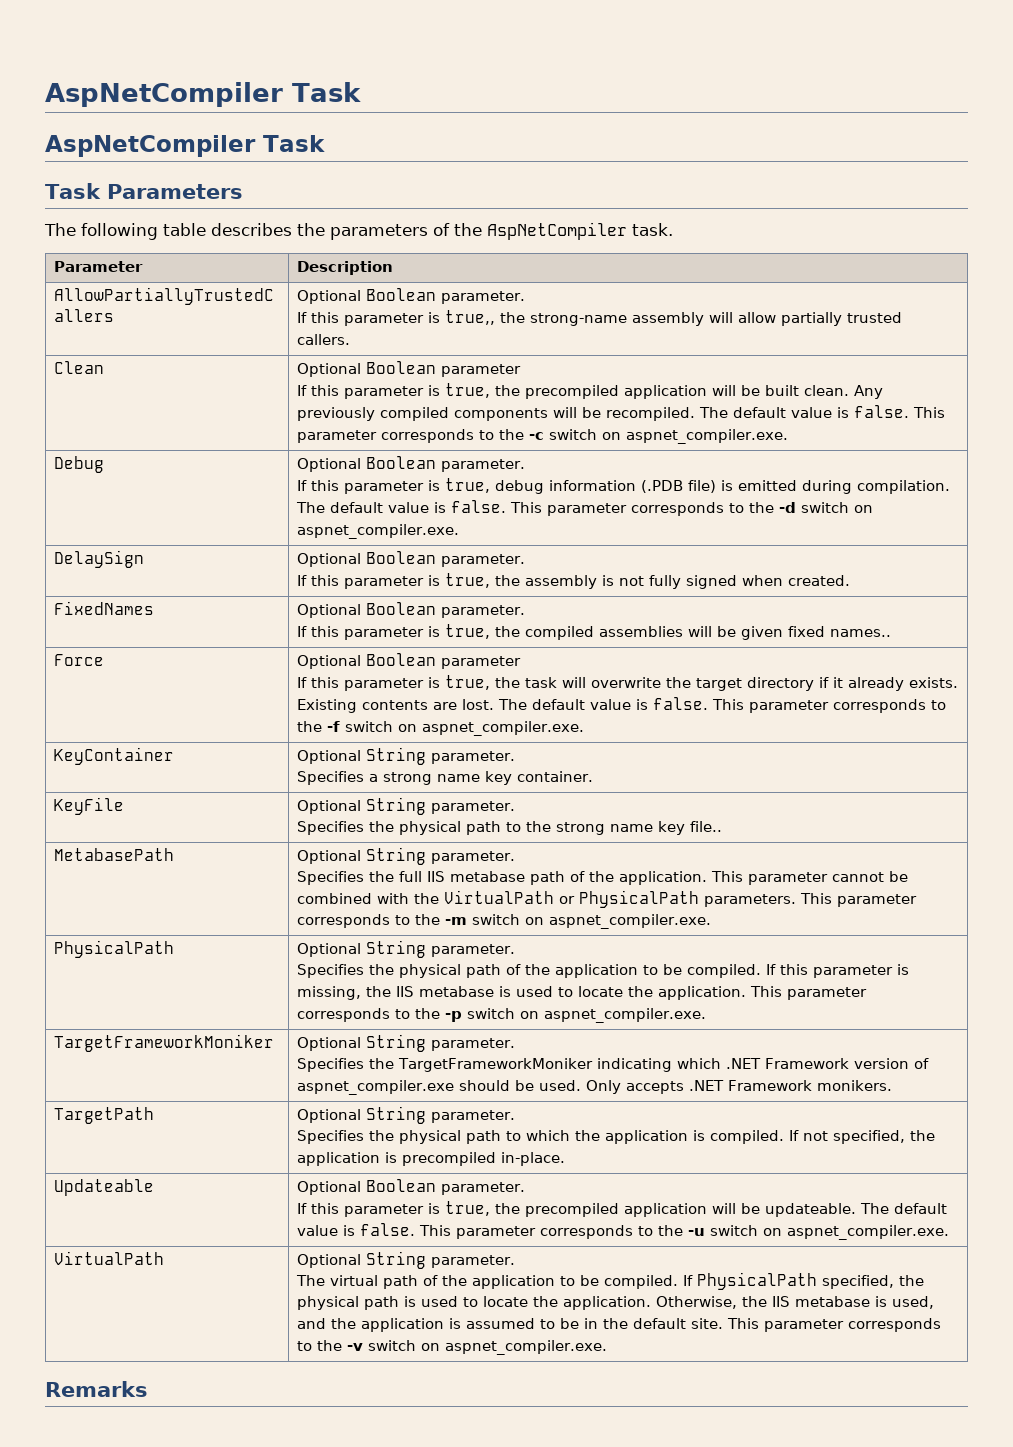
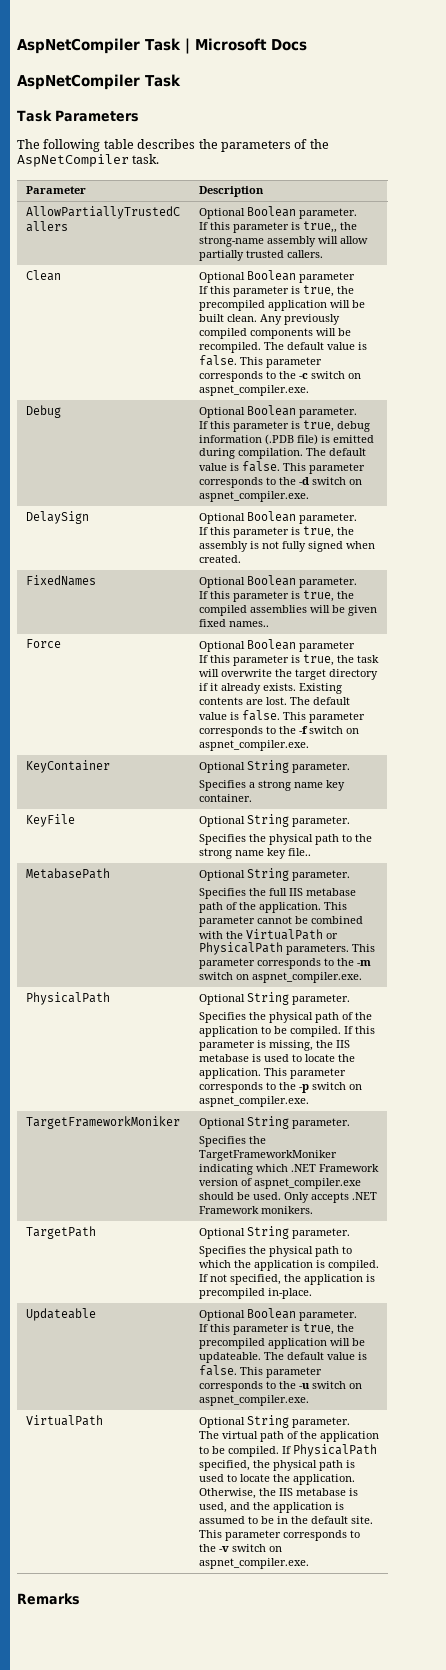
[45,82,361,107] AspNetCompiler Task -> [17,38,307,54] AspNetCompiler Task | Microsoft Docs

